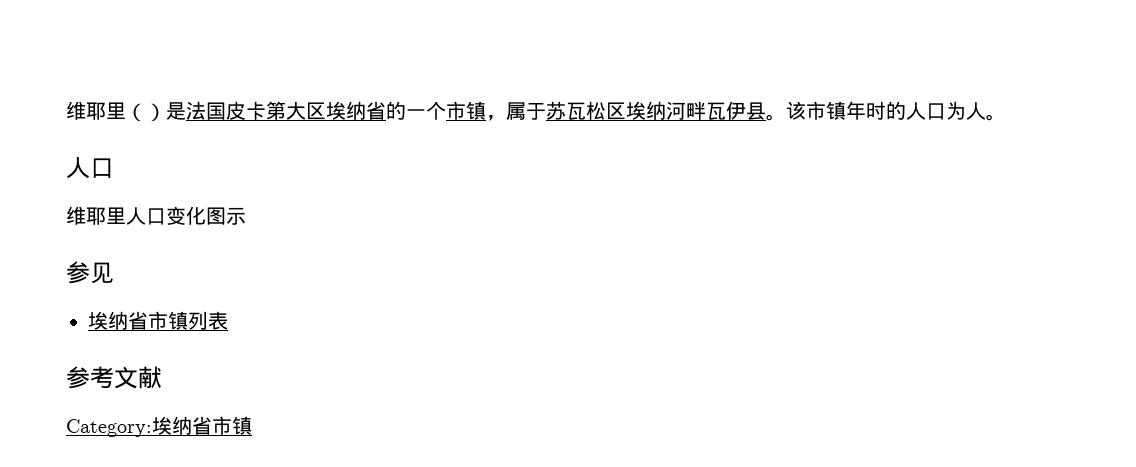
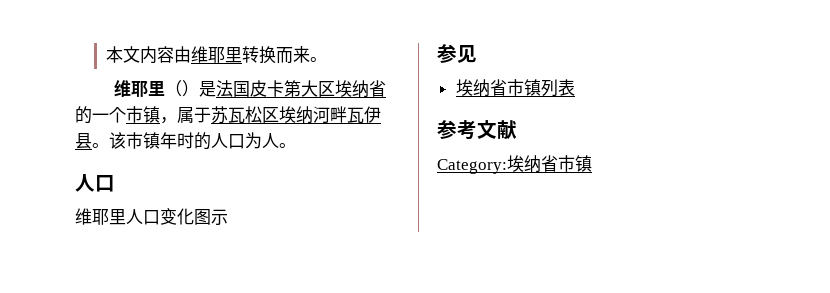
(66, 110) none -> [106,46,328,64] 本文内容由维耶里转换而来。 //

